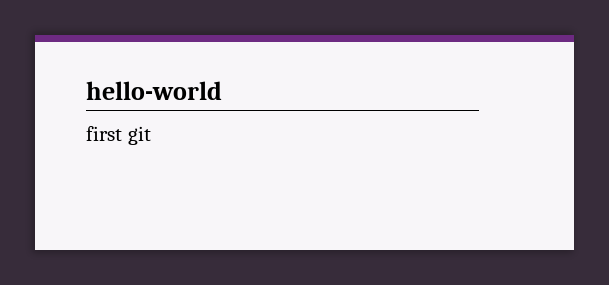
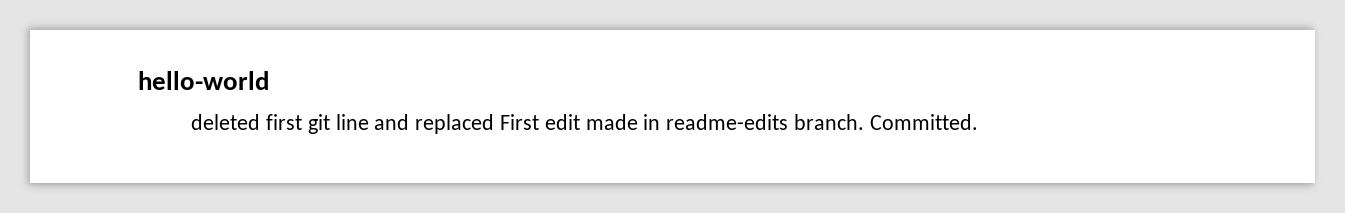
(222, 90) none -> [191,114,261,130] deleted
(151, 135) none -> [335,114,978,134] line and replaced First edit made in readme-edits branch. Committed.

